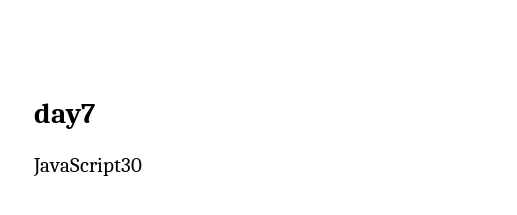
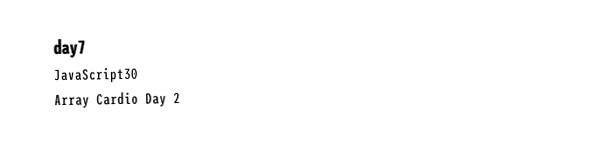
(142, 167) none -> [54,91,181,109] // Array Cardio Day 2

